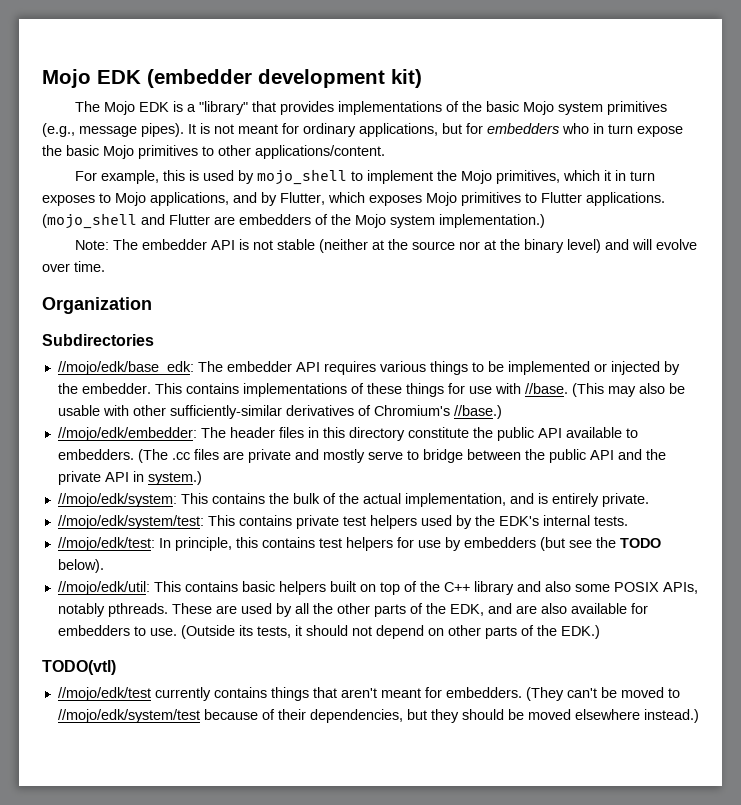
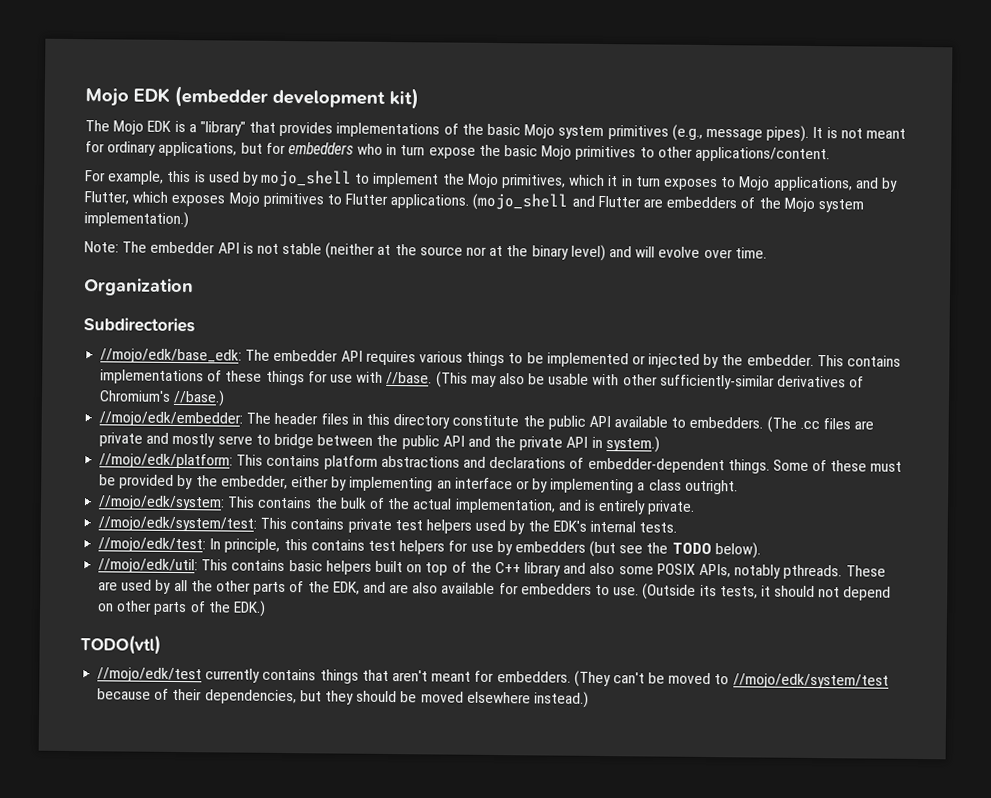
(202, 478) none -> [99,453,903,474] [99,474,738,495] // //mojo/edk/platform: This contains platform abstractions and declarations of embedder-dependent things. Some of these must be provided by the embedder, either by implementing an interface or by implementing a class outright.

